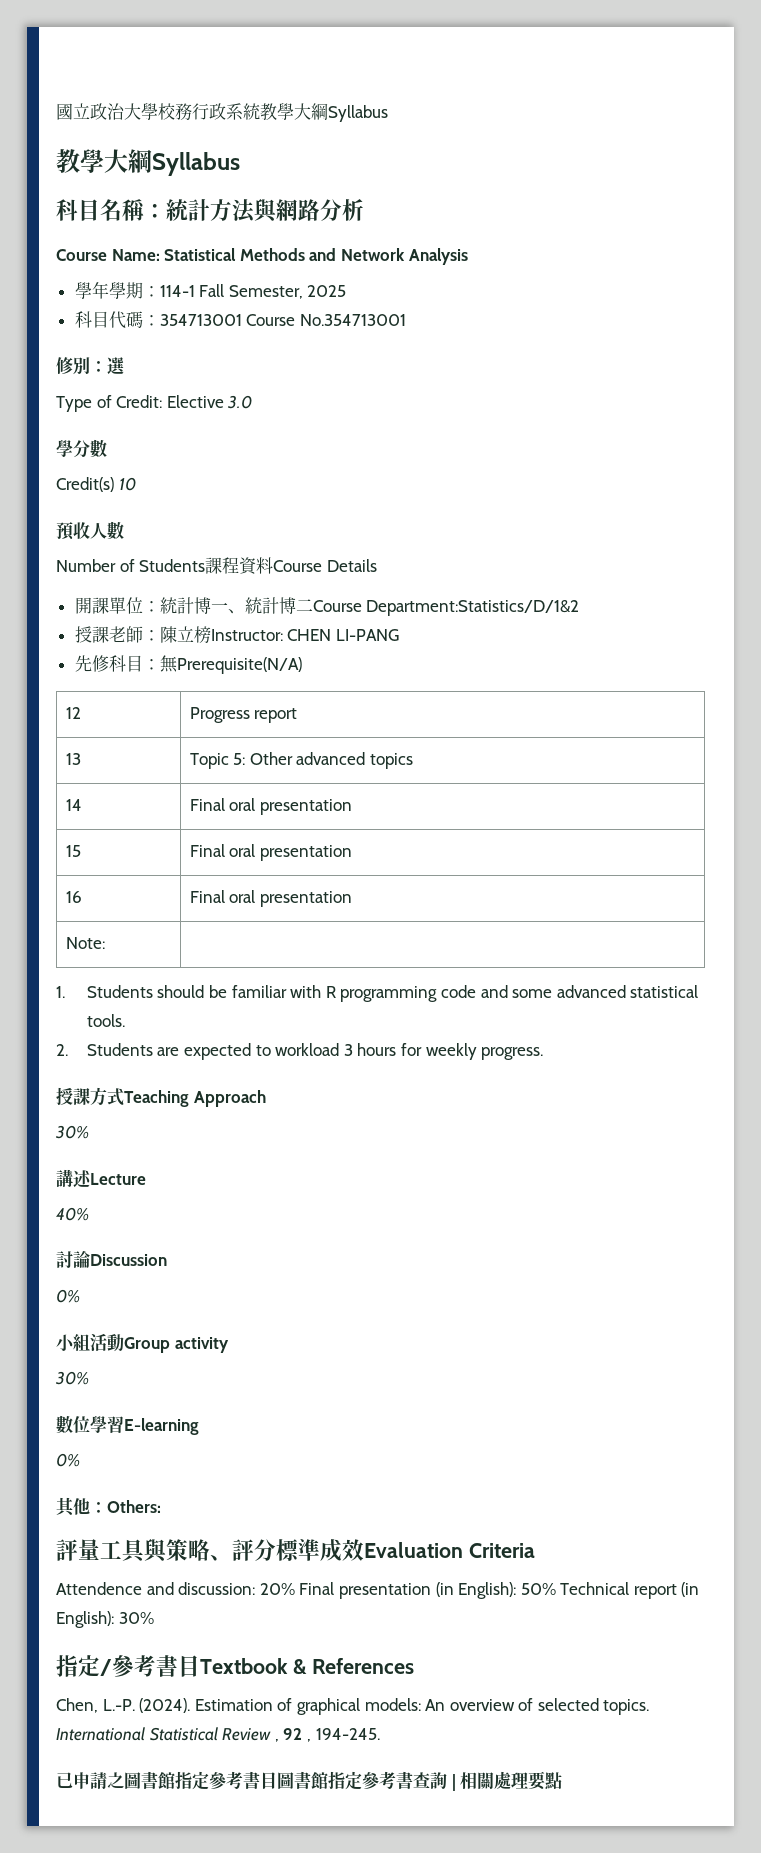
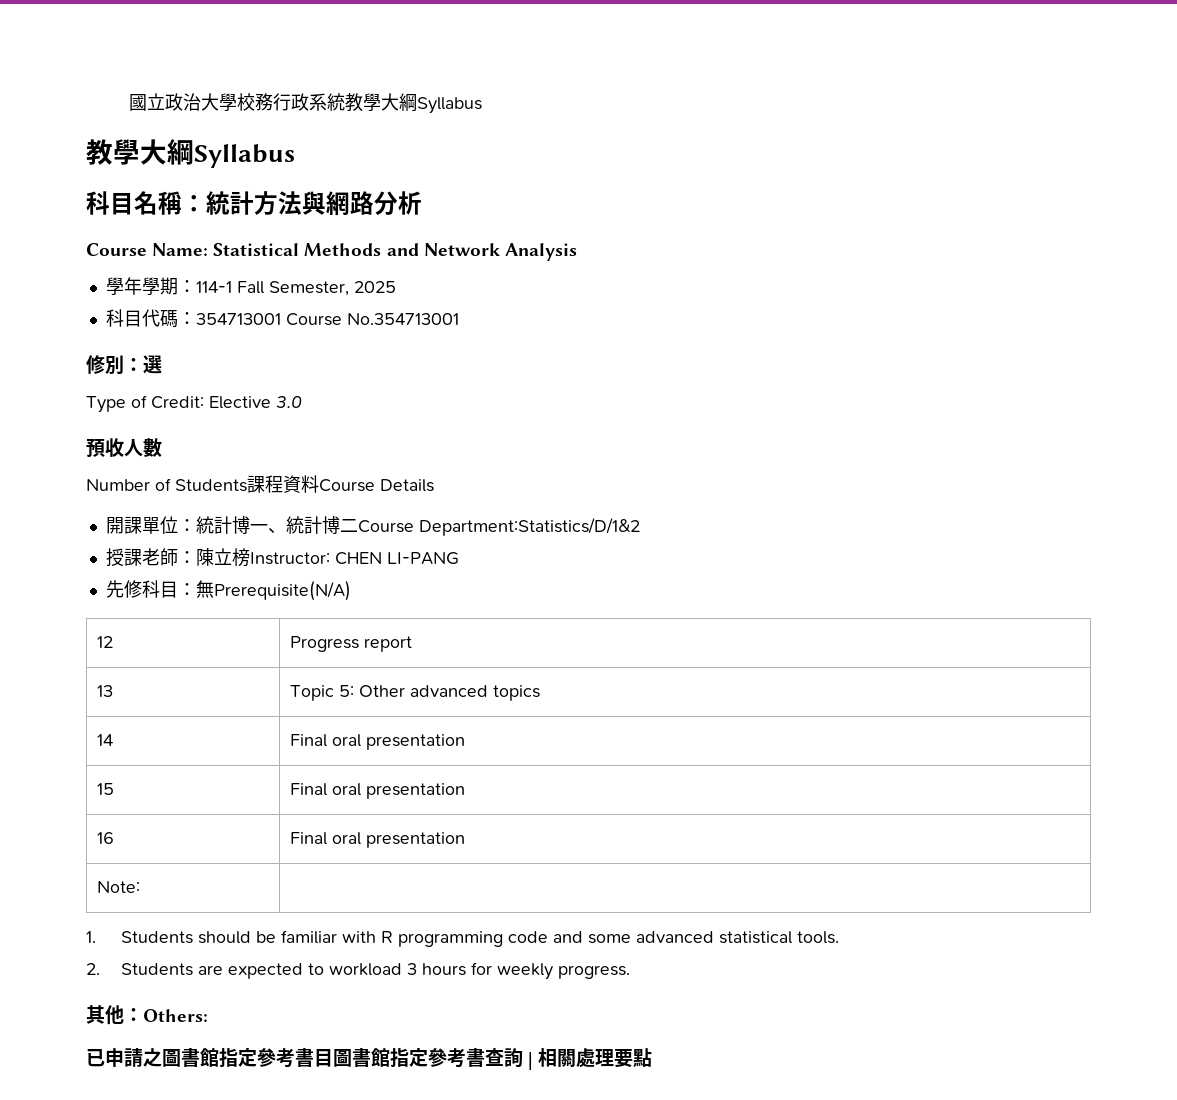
[55,439,107,458] [56,477,136,492] // 學分數 // Credit(s) 10 -> (302, 402) none
[56,1087,266,1107] [55,1125,89,1139] [56,1169,146,1188] [56,1207,89,1221] [56,1251,167,1268] [56,1289,80,1303] [56,1333,229,1353] [55,1371,89,1385] [56,1415,199,1435] [56,1453,80,1467] [56,1497,161,1517] [56,1539,535,1563] [56,1582,700,1599] [56,1611,154,1628] [56,1655,414,1677] [56,1698,650,1715] [56,1727,380,1742] 授課方式Teaching Approach // 30% // 講述Lecture // 40% // 討論Discussion // 0% // 小組活動Group activity // 30% // 數位學習E-learning // 0% // 其他：Others: // 評量工具與策略、評分標準成效Evaluation Criteria // Attendence and discussion: 20% Final presentation (in English): 50% Technical report (in English): 30% // 指定/參考書目Textbook & References // Chen, L.-P. (2024). Estimation of graphical models: An overview of selected topics. International Statistical Review , 92 , 194-245. -> [86,1005,208,1025] 其他：Others:

